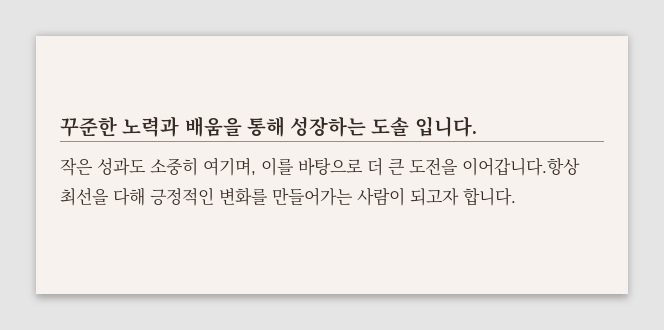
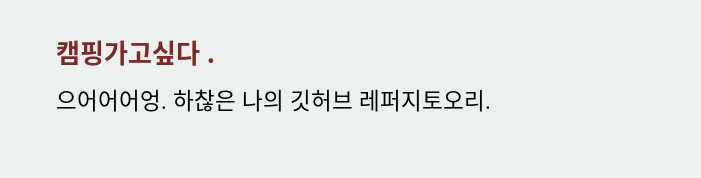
[60,116,477,137] [60,157,580,176] [60,187,516,206] 꾸준한 노력과 배움을 통해 성장하는 도솔 입니다. // 작은 성과도 소중히 여기며, 이를 바탕으로 더 큰 도전을 이어갑니다.항상 최선을 다해 긍정적인 변화를 만들어가는 사람이 되고자 합니다. -> [56,40,216,66] [56,89,492,112] 캠핑가고싶다 . // 으어어어엉. 하찮은 나의 깃허브 레퍼지토오리.

